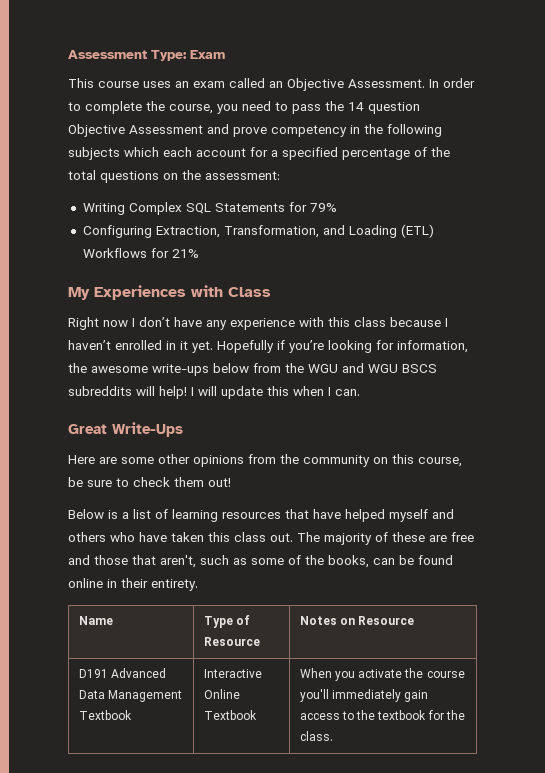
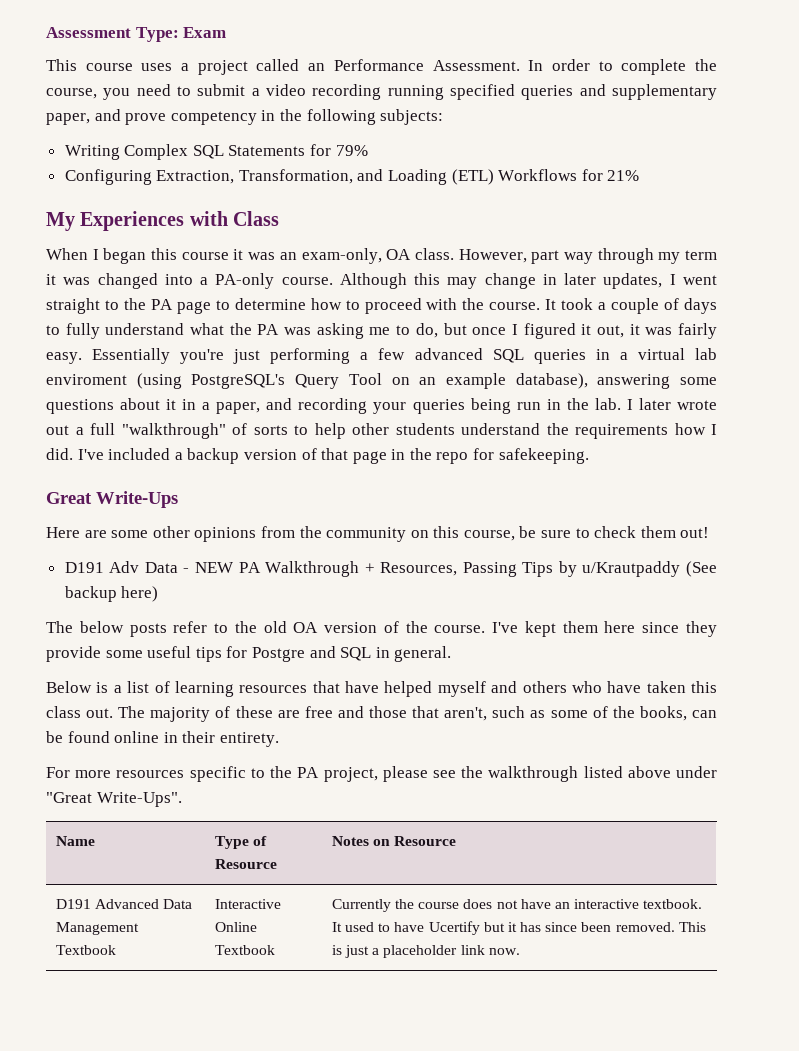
[175,81,225,88] an exam -> [181,60,248,75] a project
[287,78,344,91] Objective -> [333,59,424,71] Performance
[292,101,420,114] [68,124,203,137] pass the 14 question Objective Assessment -> [197,84,717,100] [46,113,90,125] submit a video recording running specified queries and supplementary paper,
[68,147,450,160] [68,170,280,183] subjects which each account for a specified percentage of the total questions on the assessment: -> [380,109,444,125] subjects:
[68,317,448,330] [68,340,468,353] [68,363,437,376] [68,386,360,399] Right now I don’t have any experience with this class because I haven’t enrolled in it yet. Hopefully if you’re looking for information, the awesome write-ups below from the WGU and WGU BSCS subreddits will help! I will update this when I can. -> [46,248,717,264] [46,273,717,289] [46,298,718,314] [46,323,718,339] [46,348,718,364] [46,373,717,389] [46,398,717,414] [46,423,717,439] [46,448,589,464] When I began this course it was an exam-only, OA class. However, part way through my term it was changed into a PA-only course. Although this may change in later updates, I went straight to the PA page to determine how to proceed with the course. It took a couple of days to fully understand what the PA was asking me to do, but once I figured it out, it was fairly easy. Essentially you're just performing a few advanced SQL queries in a virtual lab enviroment (using PostgreSQL's Query Tool on an example database), answering some questions about it in a paper, and recording your queries being run in the lab. I later wrote out a full "walkthrough" of sorts to help other students understand the requirements how I did. I've included a backup version of that page in the repo for safekeeping.
(231, 482) none -> [64,561,717,577] [64,586,159,602] [46,621,717,637] [46,646,452,662] // D191 Adv Data - NEW PA Walkthrough + Resources, Passing Tips by u/Krautpaddy (See backup here) // The below posts refer to the old OA version of the course. I've kept them here since they provide some useful tips for Postgre and SQL in general.
(198, 585) none -> [46,766,717,782] [46,792,182,807] // For more resources specific to the PA project, please see the walkthrough listed above under "Great Write-Ups".
[299,668,465,681] [299,689,429,702] [299,710,465,720] [299,731,333,741] When you activate the course you'll immediately gain access to the textbook for the class. -> [331,899,703,912] [331,921,706,935] [331,945,520,958] Currently the course does not have an interactive textbook. It used to have Ucertify but it has since been removed. This is just a placeholder link now.

